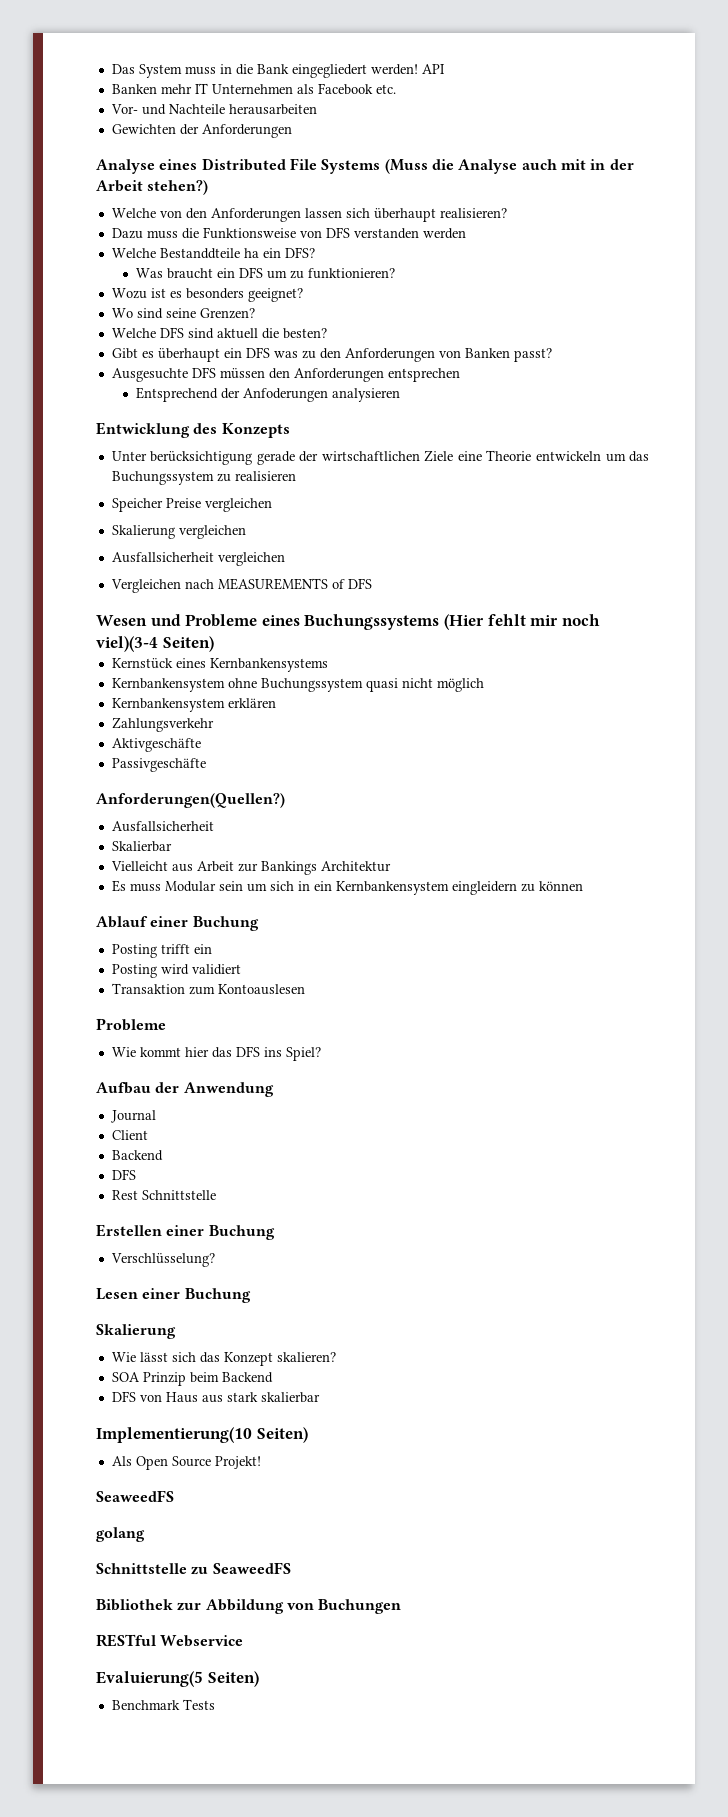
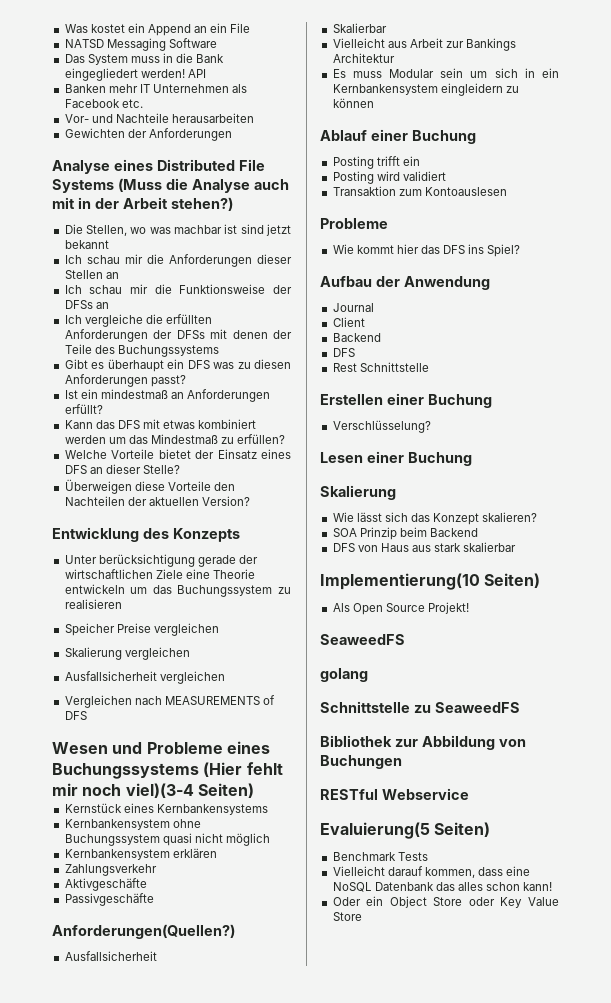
(111, 69) none -> [64,23,251,36] [64,38,217,51] Was kostet ein Append an ein File // NATSD Messaging Software //
[111,208,507,222] [111,227,466,239] [111,247,315,259] [136,267,396,279] [111,288,303,302] [111,308,255,319] [111,327,327,339] Welche von den Anforderungen lassen sich überhaupt realisieren? // Dazu muss die Funktionsweise von DFS verstanden werden // Welche Bestanddteile ha ein DFS? // Was braucht ein DFS um zu funktionieren? // Wozu ist es besonders geeignet? // Wo sind seine Grenzen? // Welche DFS sind aktuell die besten? -> [64,224,291,236] [64,240,109,249] [64,254,292,267] [64,270,119,279] [64,284,292,294] [64,300,109,309] [64,314,212,327] [64,329,292,342] [64,344,219,357] Die Stellen, wo was machbar ist sind jetzt bekannt // Ich schau mir die Anforderungen dieser Stellen an // Ich schau mir die Funktionsweise der DFSs an // Ich vergleiche die erfüllten Anforderungen der DFSs mit denen der Teile des Buchungssystems
[319,348,552,362] [111,367,460,382] [136,387,401,402] den Anforderungen von Banken passt? // Ausgesuchte DFS müssen den Anforderungen entsprechen // Entsprechend der Anfoderungen analysieren -> [254,359,291,369] [64,374,186,387] [64,389,271,402] [64,404,103,414] [64,419,257,429] [64,434,286,444] [64,449,291,459] [64,464,180,474] [64,479,235,494] [64,496,250,506] diesen Anforderungen passt? // Ist ein mindestmaß an Anforderungen erfüllt? // Kann das DFS mit etwas kombiniert werden um das Mindestmaß zu erfüllen? // Welche Vorteile bietet der Einsatz eines DFS an dieser Stelle? // Überweigen diese Vorteile den Nachteilen der aktuellen Version?
(215, 1704) none -> [332,866,531,878] [332,882,553,892] [332,896,559,908] [332,912,362,921] // Vielleicht darauf kommen, dass eine NoSQL Datenbank das alles schon kann! // Oder ein Object Store oder Key Value Store

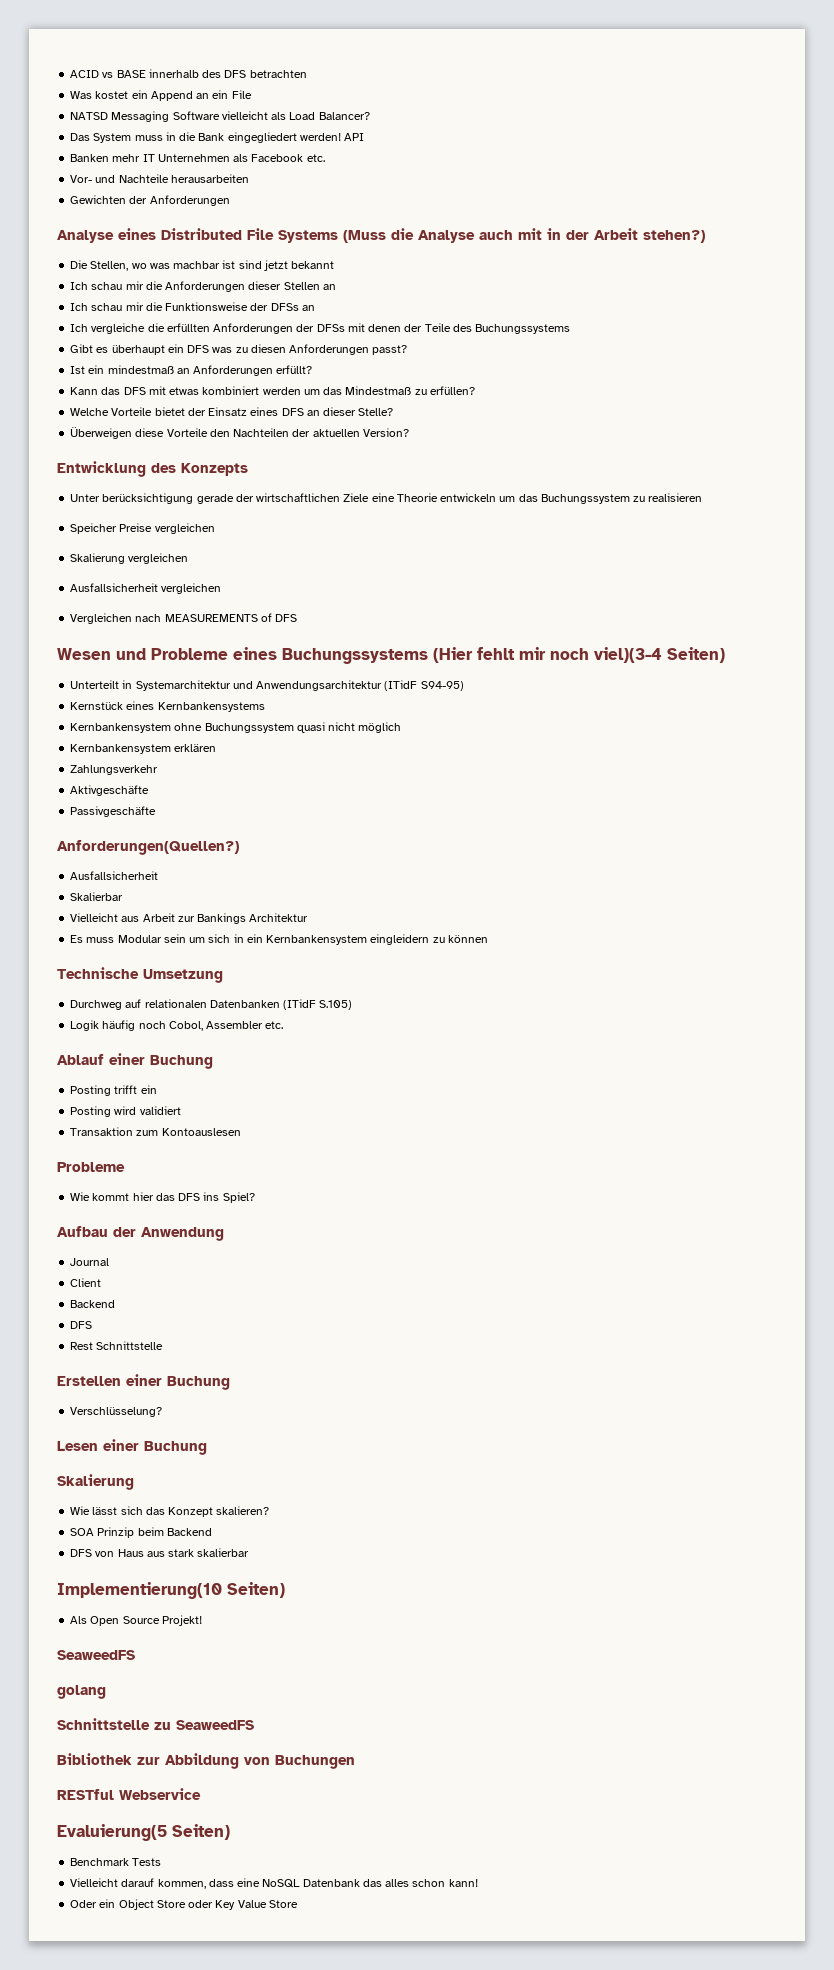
(64, 28) none -> [70,69,307,78] ACID vs BASE innerhalb des DFS betrachten //
(217, 43) none -> [221,111,370,120] vielleicht als Load Balancer?
(254, 790) none -> [70,680,464,691] // Unterteilt in Systemarchitektur und Anwendungsarchitektur (ITidF S94-95)
(374, 103) none -> [57,967,223,983] [70,999,353,1010] [70,1020,284,1031] // Technische Umsetzung // Durchweg auf relationalen Datenbanken (ITidF S.105) // Logik häufig noch Cobol, Assembler etc.

